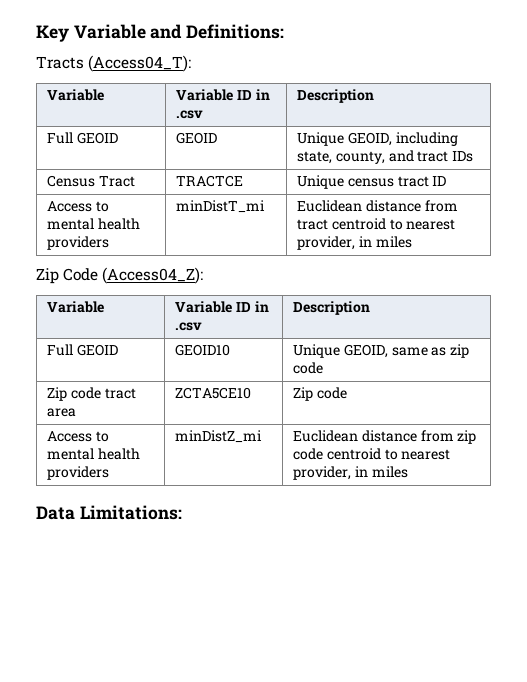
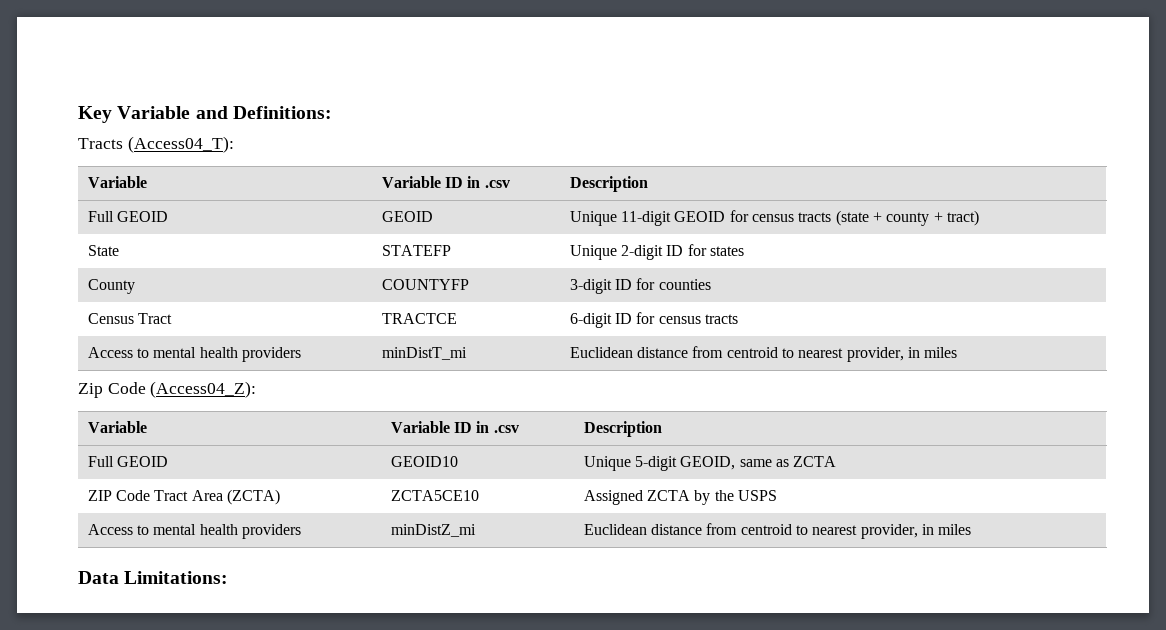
[347,132,458,146] [296,150,474,164] [46,175,135,187] [175,175,243,187] [296,175,447,189] GEOID, including state, county, and tract IDs // Census Tract | TRACTCE | Unique census tract ID -> [621,210,979,226] [87,245,119,256] [381,245,451,256] [569,244,745,260] [87,279,135,294] [381,279,469,290] [569,278,711,294] [87,313,173,324] [381,313,457,324] [569,312,739,328] 11-digit GEOID for census tracts (state + county + tract) // State | STATEFP | Unique 2-digit ID for states // County | COUNTYFP | 3-digit ID for counties // Census Tract | TRACTCE | 6-digit ID for census tracts
[296,219,328,230] tract -> (724, 352) none
(340, 351) none -> [635,456,678,471] 5-digit
[450,344,470,358] [292,362,323,374] [46,387,136,401] [46,408,76,417] [174,387,251,399] [292,387,347,401] zip code // Zip code tract area | ZCTA5CE10 | Zip code -> [793,456,837,467] [87,489,281,505] [390,490,479,501] [583,490,778,505] ZCTA // ZIP Code Tract Area (ZCTA) | ZCTA5CE10 | Assigned ZCTA by the USPS
[457,430,477,444] [292,448,323,460] zip code -> (738, 529) none

